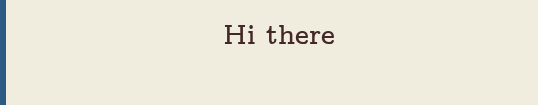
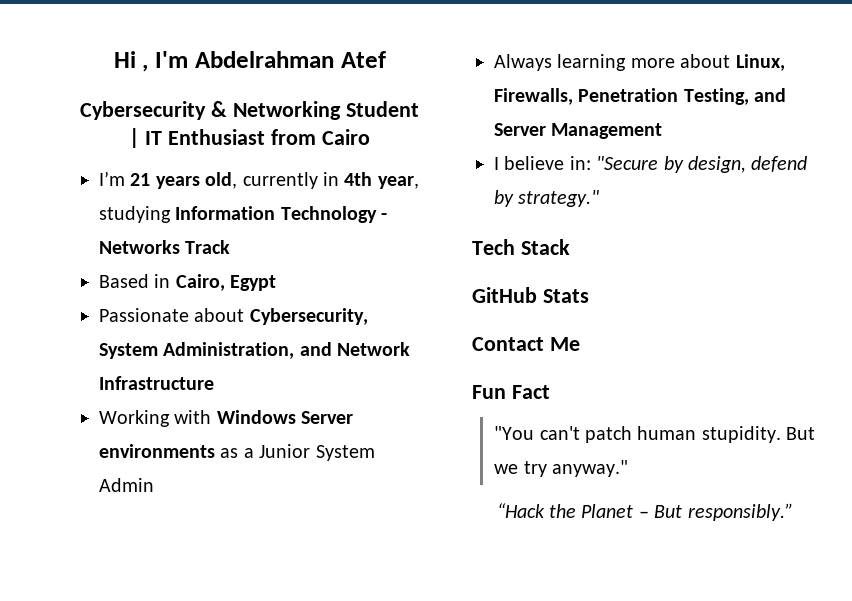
[266,25,335,44] there -> [142,51,386,72] [80,101,419,120] [129,128,370,148] [99,171,419,189] [99,206,388,223] [99,240,231,254] [99,274,277,291] [99,308,368,325] [99,342,411,359] [99,376,214,390] [99,410,354,427] [99,444,375,461] [99,478,154,492] [494,54,785,71] [494,88,787,105] [494,123,663,139] [494,156,808,173] [494,190,600,207] [472,239,570,255] [472,287,589,303] [472,337,580,351] [472,385,550,399] [494,426,816,443] [494,460,628,477] [496,503,793,521] , I'm Abdelrahman Atef // Cybersecurity & Networking Student | IT Enthusiast from Cairo // I’m 21 years old, currently in 4th year, studying Information Technology - Networks Track // Based in Cairo, Egypt // Passionate about Cybersecurity, System Administration, and Network Infrastructure // Working with Windows Server environments as a Junior System Admin // Always learning more about Linux, Firewalls, Penetration Testing, and Server Management // I believe in: "Secure by design, defend by strategy." // Tech Stack // GitHub Stats // Contact Me // Fun Fact // "You can't patch human stupidity. But we try anyway." // “Hack the Planet – But responsibly.”

